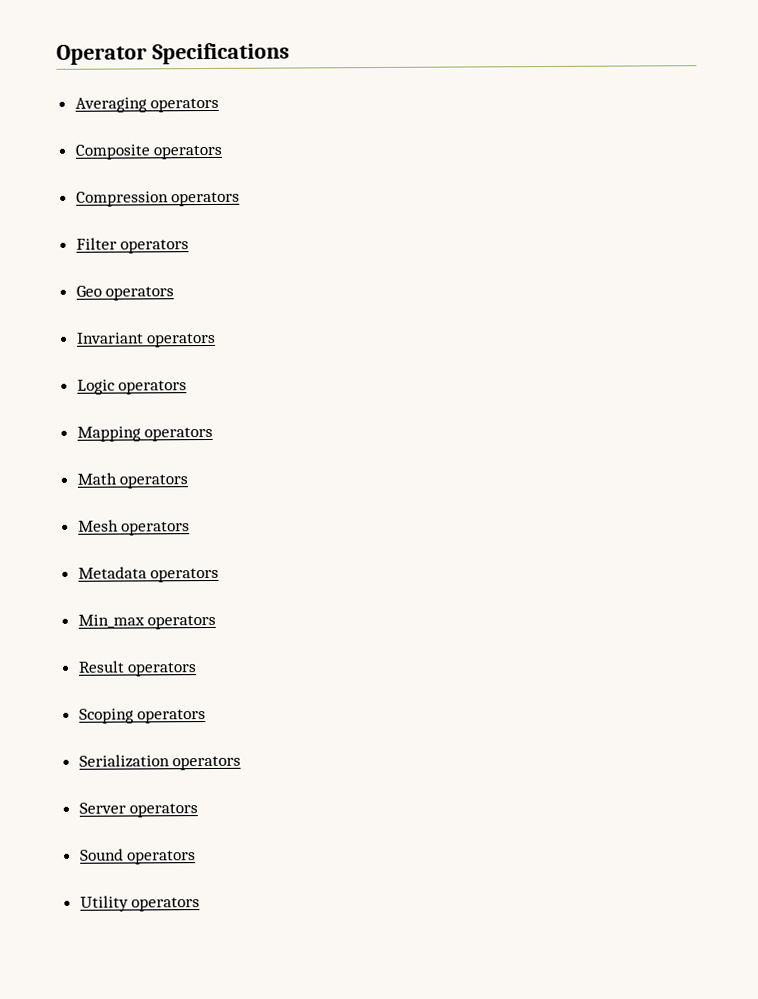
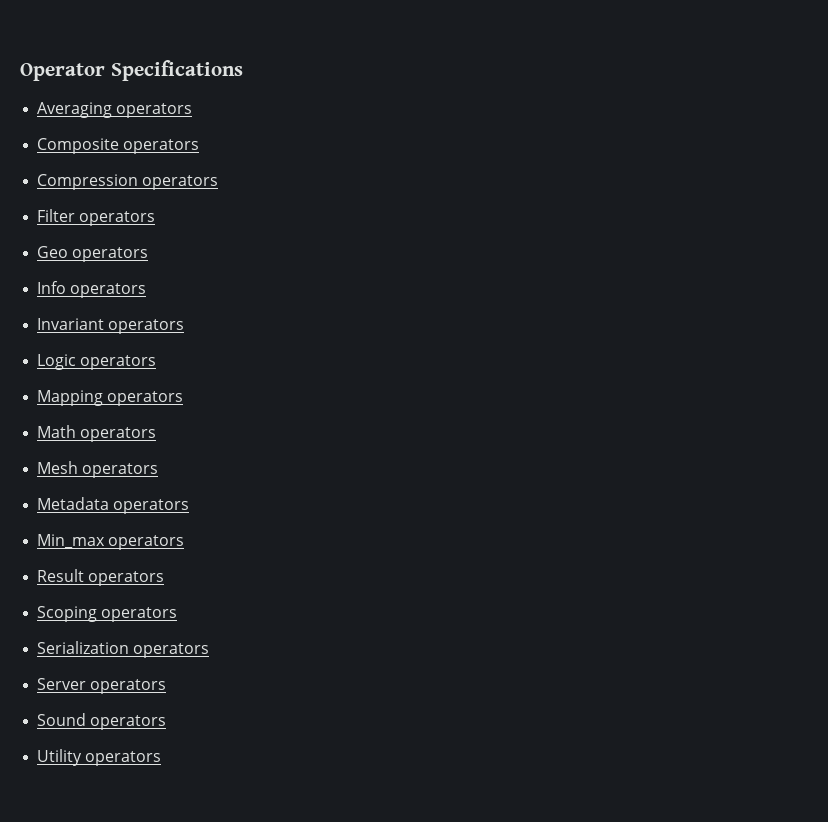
(175, 293) none -> [37,281,147,298] // Info operators

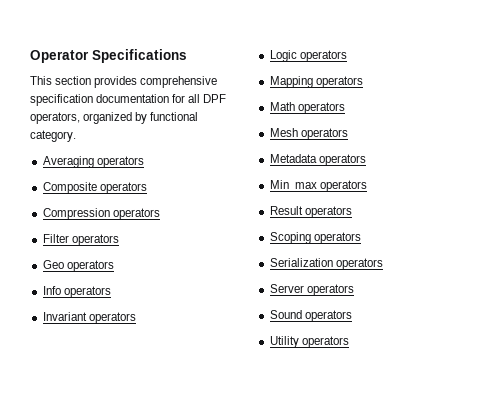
(243, 70) none -> [30,76,218,88] [30,94,227,106] [30,112,199,124] [30,130,76,142] // This section provides comprehensive specification documentation for all DPF operators, organized by functional category.

